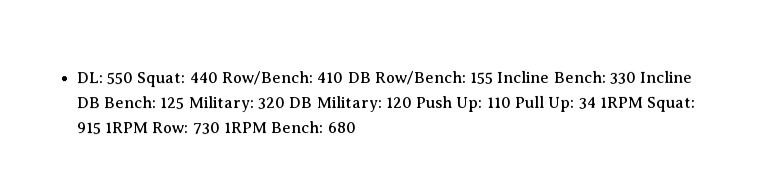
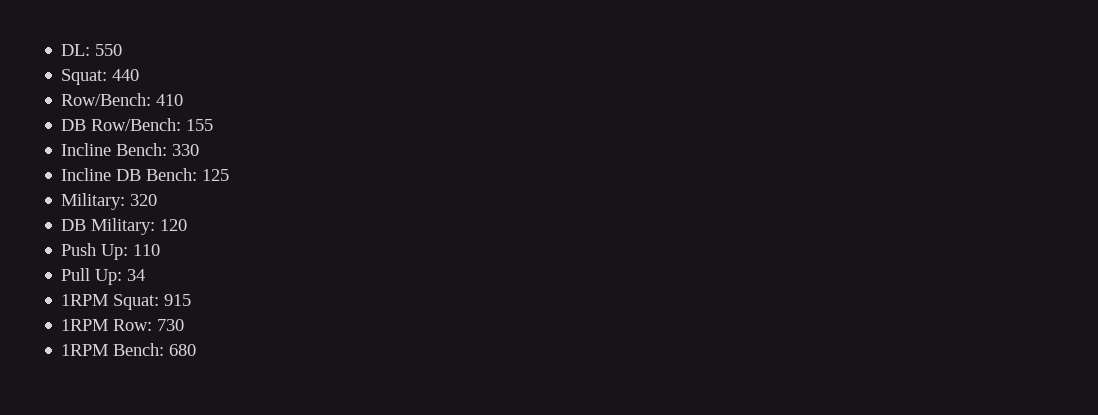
(133, 78) none -> (123, 50) //
(218, 78) none -> (140, 75) //
(344, 78) none -> (184, 100) //
(494, 77) none -> (214, 125) //
(637, 77) none -> (200, 150) //
(186, 103) none -> (230, 175) //
(286, 103) none -> (158, 200) //
(413, 102) none -> (188, 225) //
(512, 102) none -> (161, 250) //
(597, 102) none -> (146, 275) //
(102, 128) none -> (192, 300) //
(221, 128) none -> (185, 325) //

